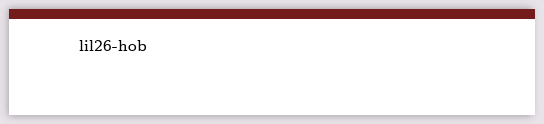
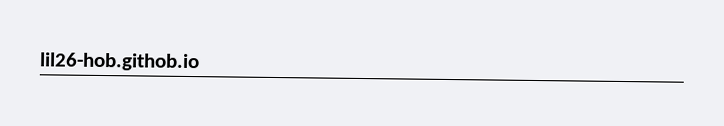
[79,40,147,51] lil26-hob -> [39,52,200,72] lil26-hob.githob.io

